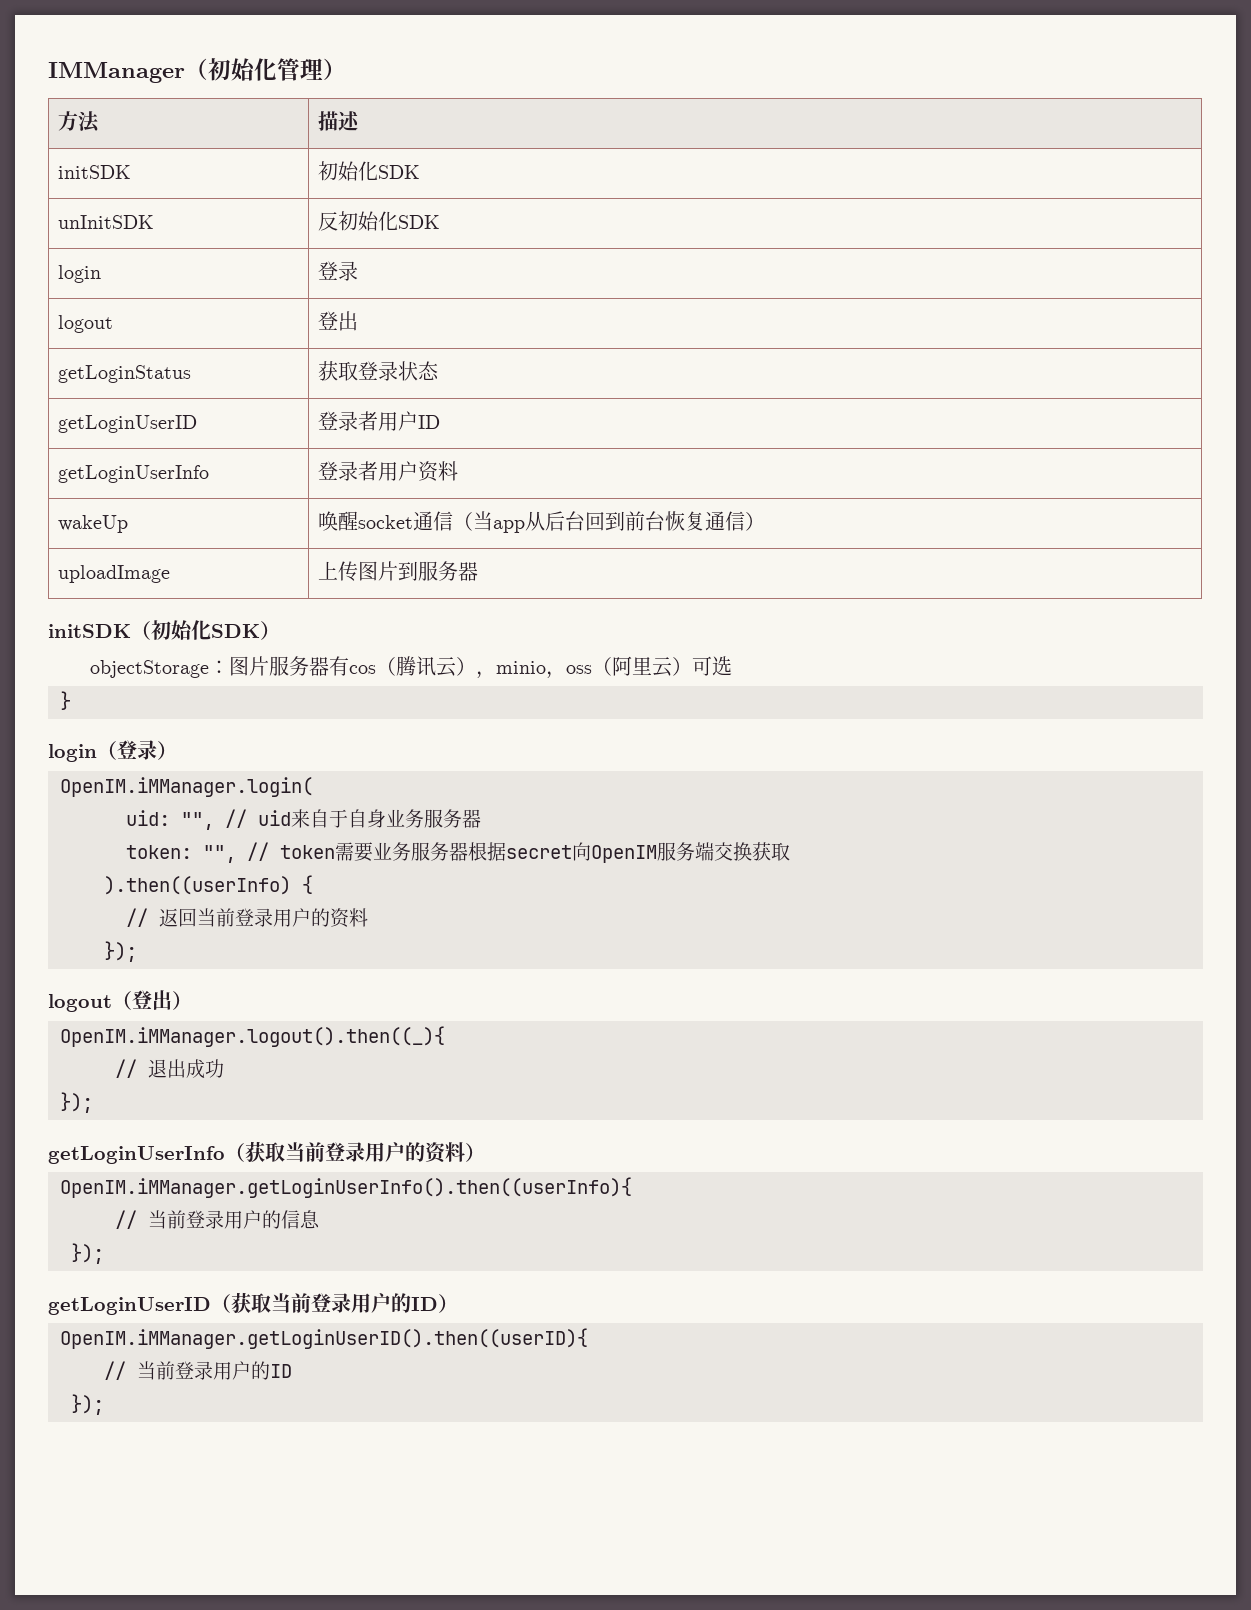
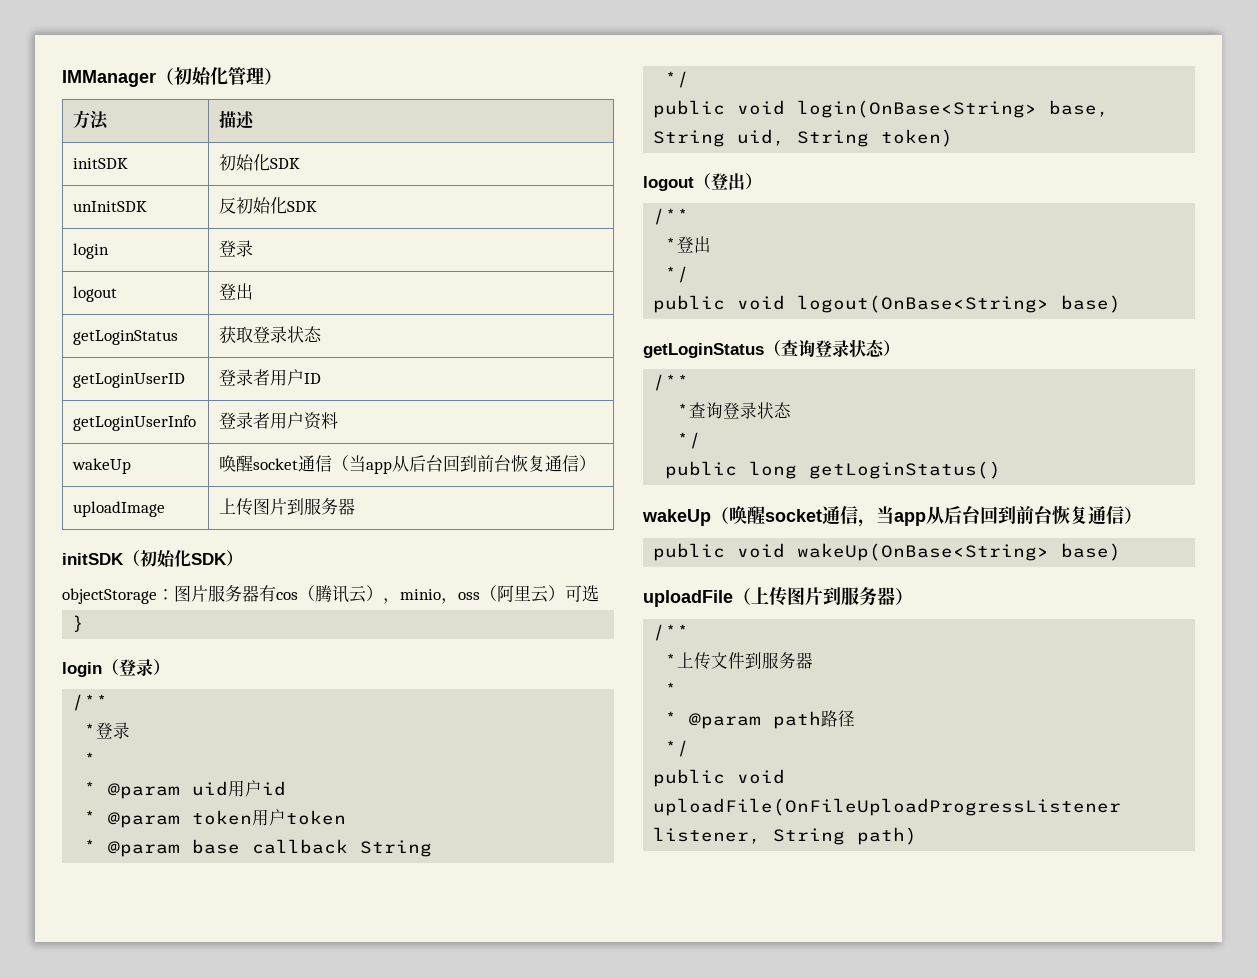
[60,777,313,797] [126,809,481,830] [126,842,790,863] [104,875,313,895] [126,908,368,928] [104,941,137,962] [48,990,192,1012] [60,1026,445,1047] [115,1059,224,1079] [60,1092,93,1113] [48,1141,485,1164] [60,1177,632,1198] [115,1210,320,1229] [71,1243,104,1264] [48,1292,458,1315] [60,1328,588,1349] [104,1361,292,1380] [71,1394,104,1415] OpenIM.iMManager.login( // uid: "", // uid来自于自身业务服务器 // token: "", // token需要业务服务器根据secret向OpenIM服务端交换获取 // ).then((userInfo) { // // 返回当前登录用户的资料 // }); // logout（登出） // OpenIM.iMManager.logout().then((_){ // // 退出成功 // }); // getLoginUserInfo（获取当前登录用户的资料） // OpenIM.iMManager.getLoginUserInfo().then((userInfo){ // // 当前登录用户的信息 // }); // getLoginUserID（获取当前登录用户的ID） // OpenIM.iMManager.getLoginUserID().then((userID){ // // 当前登录用户的ID // }); -> [72,694,109,711] [84,722,131,739] [84,752,97,766] [84,780,287,799] [84,809,347,828] [84,839,433,857] [665,71,690,88] [653,100,1110,118] [653,129,954,147] [643,173,762,191] [653,208,690,225] [665,236,712,253] [665,266,690,283] [653,295,1122,313] [643,339,900,358] [653,374,690,391] [677,402,792,419] [677,432,702,449] [665,461,1002,479] [642,505,1142,527] [653,543,1122,561] [643,587,913,607] [653,624,690,641] [665,652,814,670] [665,682,678,696] [665,710,856,729] [665,740,690,757] [653,769,786,787] [653,798,1122,816] [653,827,918,845] /** // *登录 // * // * @param uid用户id // * @param token用户token // * @param base callback String // */ // public void login(OnBase<String> base, String uid, String token) // logout（登出） // /** // *登出 // */ // public void logout(OnBase<String> base) // getLoginStatus（查询登录状态） // /** // *查询登录状态 // */ // public long getLoginStatus() // wakeUp（唤醒socket通信，当app从后台回到前台恢复通信） // public void wakeUp(OnBase<String> base) // uploadFile（上传图片到服务器） // /** // *上传文件到服务器 // * // * @param path路径 // */ // public void uploadFile(OnFileUploadProgressListener listener, String path)

